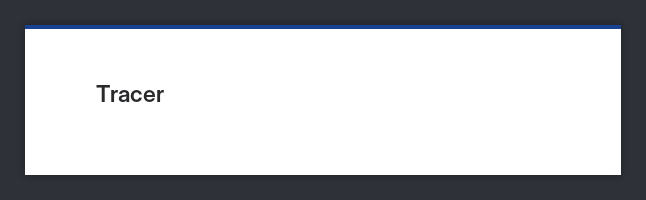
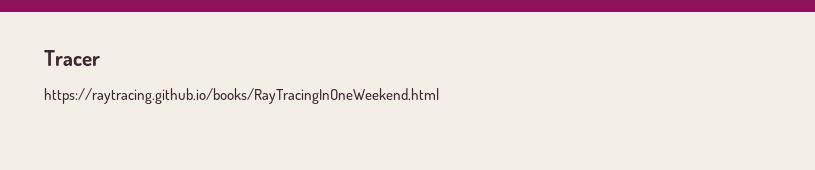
(164, 93) none -> [44,88,439,104] // https://raytracing.github.io/books/RayTracingInOneWeekend.html

